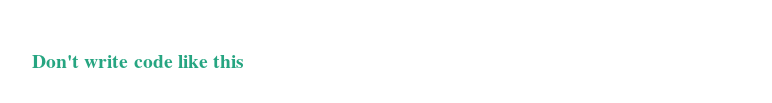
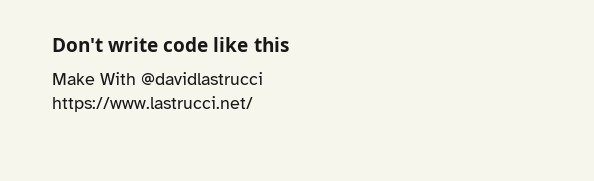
(245, 61) none -> [52,72,263,85] [52,96,253,112] // Make With @davidlastrucci // https://www.lastrucci.net/

